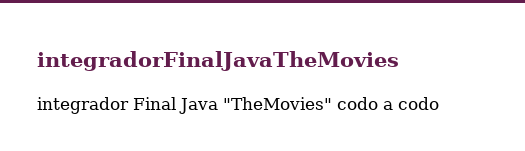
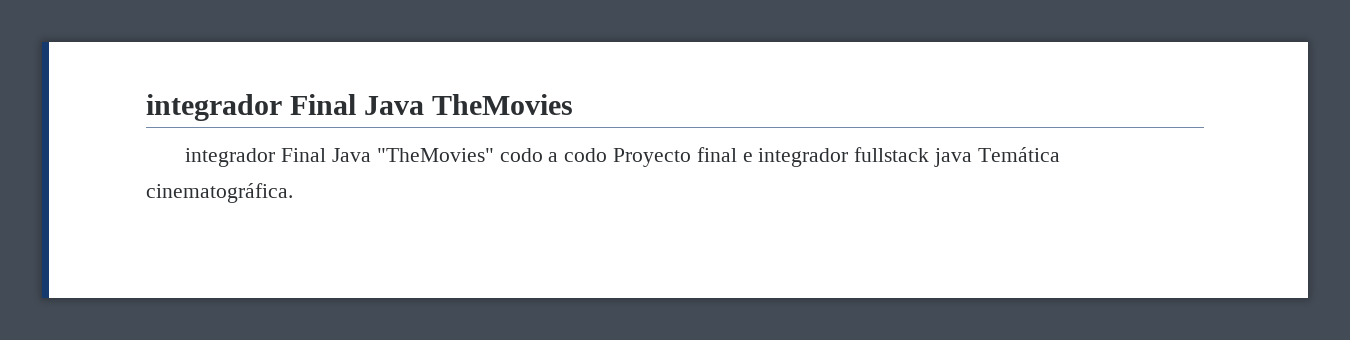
[37,51,399,71] integradorFinalJavaTheMovies -> [146,94,574,121] integrador Final Java TheMovies
(439, 103) none -> [612,147,1060,167] [146,183,293,203] Proyecto final e integrador fullstack java Temática cinematográfica.

